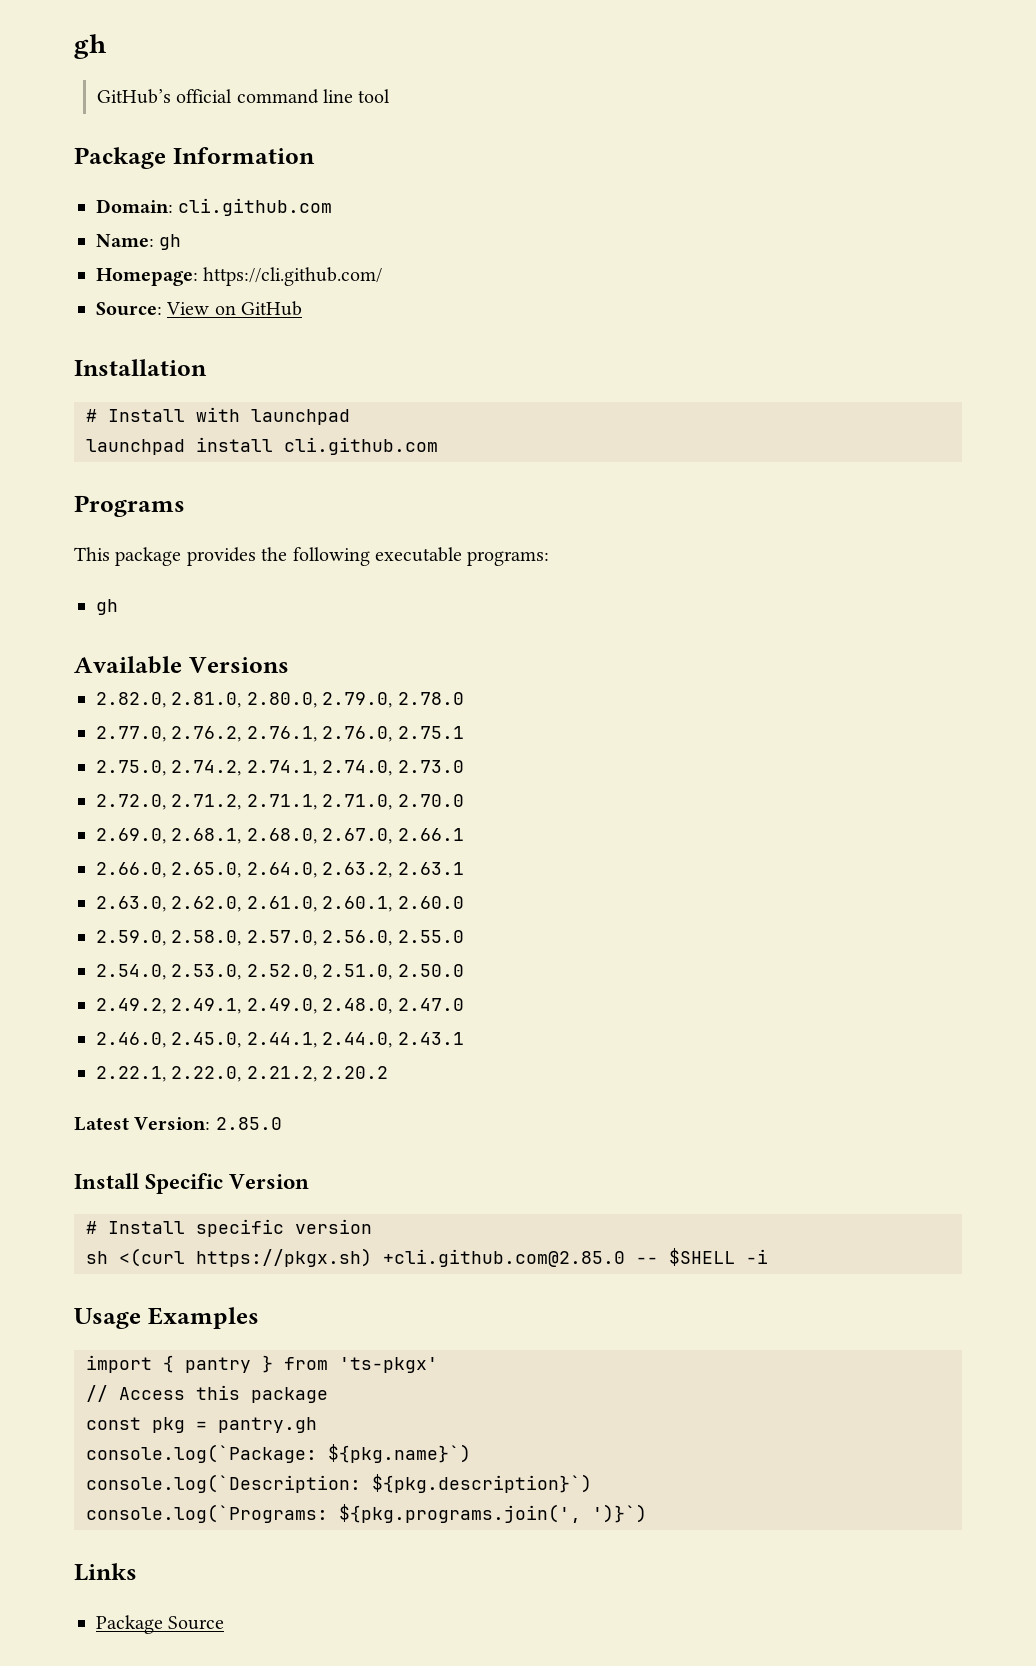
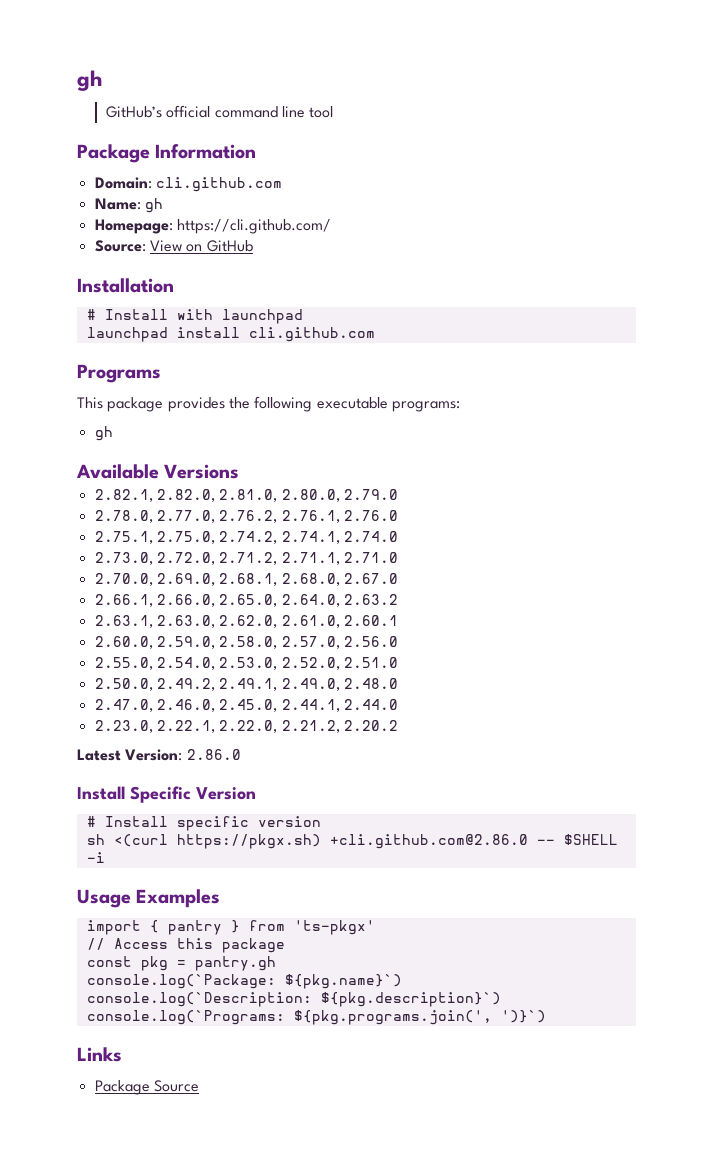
(289, 665) none -> [94,489,153,502] 2.82.1,
[322,692,464,708] 2.79.0, 2.78.0 // -> [343,489,398,500] [94,510,153,523] 2.79.0 // 2.78.0,
[322,726,464,742] 2.76.0, 2.75.1 // -> [343,510,398,521] [94,531,153,544] 2.76.0 // 2.75.1,
[322,760,464,776] 2.74.0, 2.73.0 // -> [343,531,398,542] [94,552,153,565] 2.74.0 // 2.73.0,
[322,794,464,810] 2.71.0, 2.70.0 // -> [343,552,398,563] [94,573,153,586] 2.71.0 // 2.70.0,
[322,828,464,844] 2.67.0, 2.66.1 // -> [343,573,398,584] [94,594,153,607] 2.67.0 // 2.66.1,
[322,862,464,878] 2.63.2, 2.63.1 // -> [343,594,398,605] [94,615,153,628] 2.63.2 // 2.63.1,
[322,896,464,912] 2.60.1, 2.60.0 // -> [343,615,398,626] [94,636,153,649] 2.60.1 // 2.60.0,
[322,930,464,946] 2.56.0, 2.55.0 // -> [343,636,398,647] [94,657,153,670] 2.56.0 // 2.55.0,
[322,964,464,980] 2.51.0, 2.50.0 // -> [343,657,398,668] [94,678,153,691] 2.51.0 // 2.50.0,
[322,998,464,1014] 2.48.0, 2.47.0 // -> [343,678,398,689] [94,699,153,712] 2.48.0 // 2.47.0,
[322,1032,464,1048] 2.44.0, 2.43.1 // -> [343,699,398,710] [94,720,153,733] 2.44.0 // 2.23.0,
[215,1117,282,1130] 2.85.0 -> [186,749,241,760] 2.86.0
[383,1249,625,1267] +cli.github.com@2.85.0 -> [329,834,528,849] +cli.github.com@2.86.0

